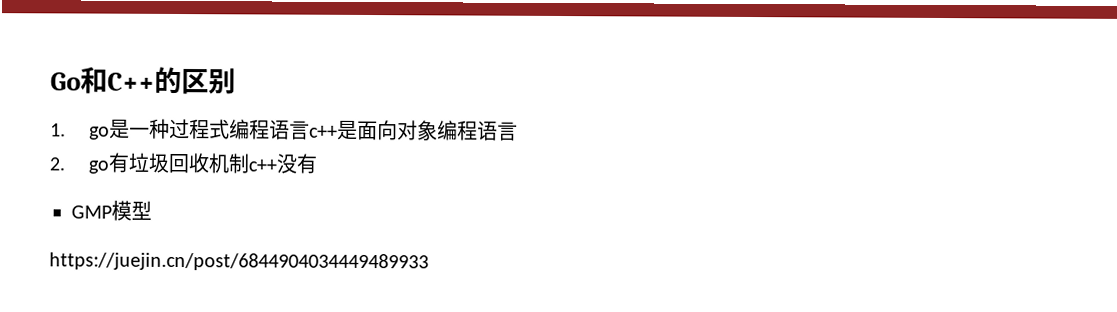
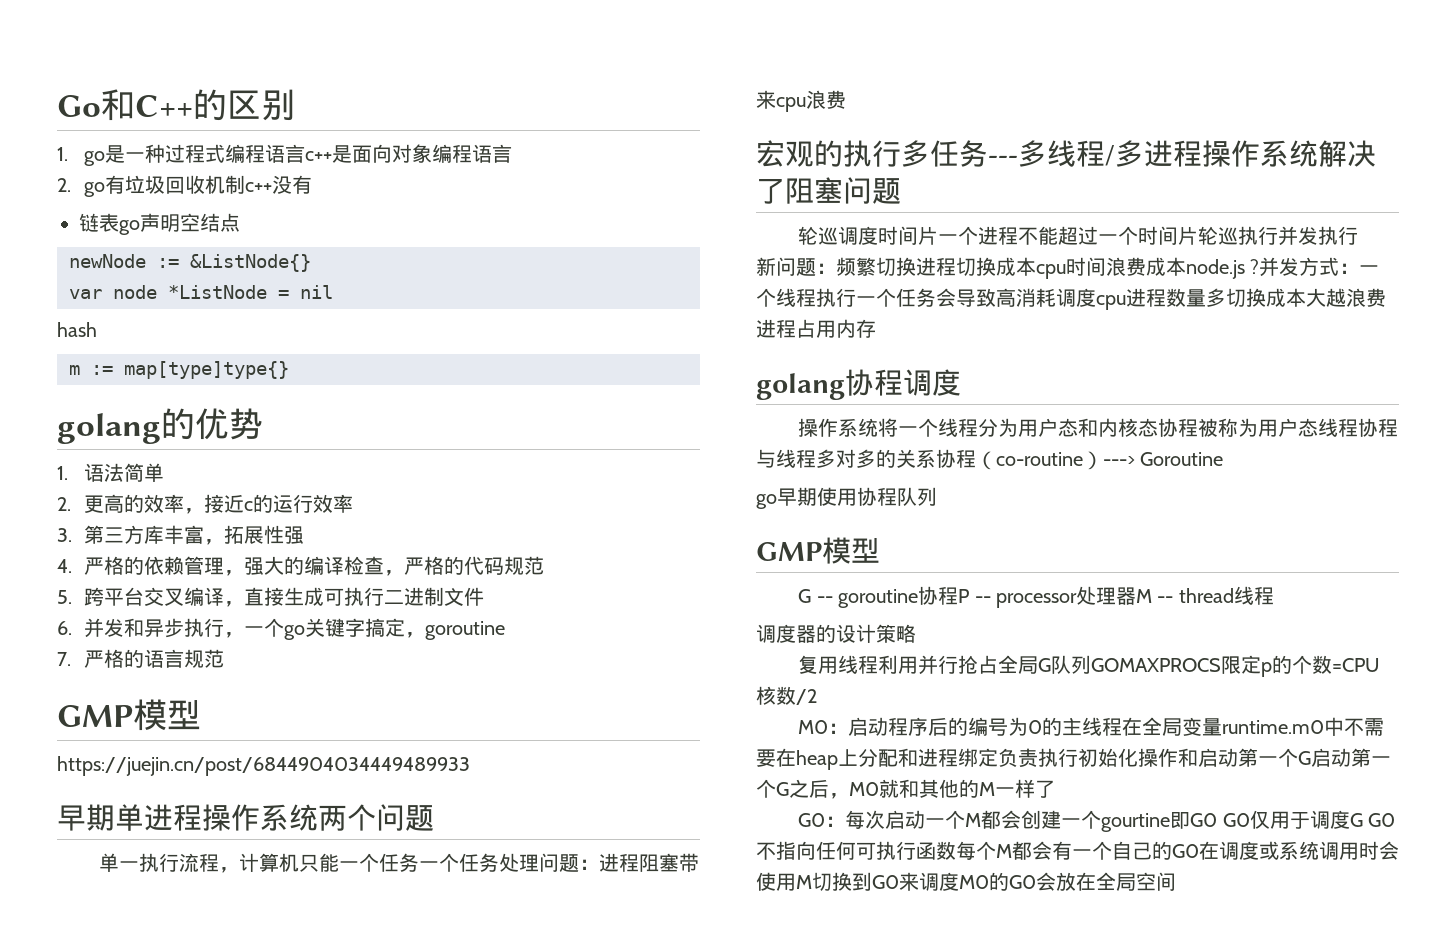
[71,200,152,221] [49,252,429,272] GMP模型 // https://juejin.cn/post/6844904034449489933 -> [79,213,240,235] [69,254,311,272] [69,285,333,299] [57,322,97,337] [69,361,289,379] [57,408,263,444] [57,463,165,482] [57,494,354,514] [57,525,305,545] [57,556,545,576] [57,587,485,607] [57,618,506,640] [57,649,225,668] [57,699,201,731] [57,756,470,776] [57,804,434,831] [99,853,700,873] [756,90,846,112] [756,140,1376,167] [756,177,901,204] [798,226,1359,246] [756,257,1380,279] [756,288,1386,310] [756,319,876,338] [756,369,961,400] [798,418,1399,437] [756,449,1224,470] [756,487,937,509] [756,537,880,564] [798,586,1274,608] [756,624,916,643] [798,655,1380,677] [756,686,817,705] [798,717,1385,736] [756,748,1391,770] [756,779,1055,799] [798,810,1396,832] [756,841,1399,860] [756,872,1176,891] 链表go声明空结点 // newNode := &ListNode{} // var node *ListNode = nil // hash // m := map[type]type{} // golang的优势 // 1.语法简单 // 2.更高的效率，接近c的运行效率 // 3.第三方库丰富，拓展性强 // 4.严格的依赖管理，强大的编译检查，严格的代码规范 // 5.跨平台交叉编译，直接生成可执行二进制文件 // 6.并发和异步执行，一个go关键字搞定，goroutine // 7.严格的语言规范 // GMP模型 // https://juejin.cn/post/6844904034449489933 // 早期单进程操作系统两个问题 // 单一执行流程，计算机只能一个任务一个任务处理问题：进程阻塞带来cpu浪费 // 宏观的执行多任务---多线程/多进程操作系统解决了阻塞问题 // 轮巡调度时间片一个进程不能超过一个时间片轮巡执行并发执行 // 新问题：频繁切换进程切换成本cpu时间浪费成本node.js ?并发方式：一个线程执行一个任务会导致高消耗调度cpu进程数量多切换成本大越浪费进程占用内存 // golang协程调度 // 操作系统将一个线程分为用户态和内核态协程被称为用户态线程协程与线程多对多的关系协程（co-routine）---> Goroutine // go早期使用协程队列 // GMP模型 // G -- goroutine协程P -- processor处理器M -- thread线程 // 调度器的设计策略 // 复用线程利用并行抢占全局G队列GOMAXPROCS限定p的个数=CPU核数/2 // M0：启动程序后的编号为0的主线程在全局变量runtime.m0中不需要在heap上分配和进程绑定负责执行初始化操作和启动第一个G启动第一个G之后，M0就和其他的M一样了 // G0：每次启动一个M都会创建一个gourtine即G0 G0仅用于调度G G0不指向任何可执行函数每个M都会有一个自己的G0在调度或系统调用时会使用M切换到G0来调度M0的G0会放在全局空间

